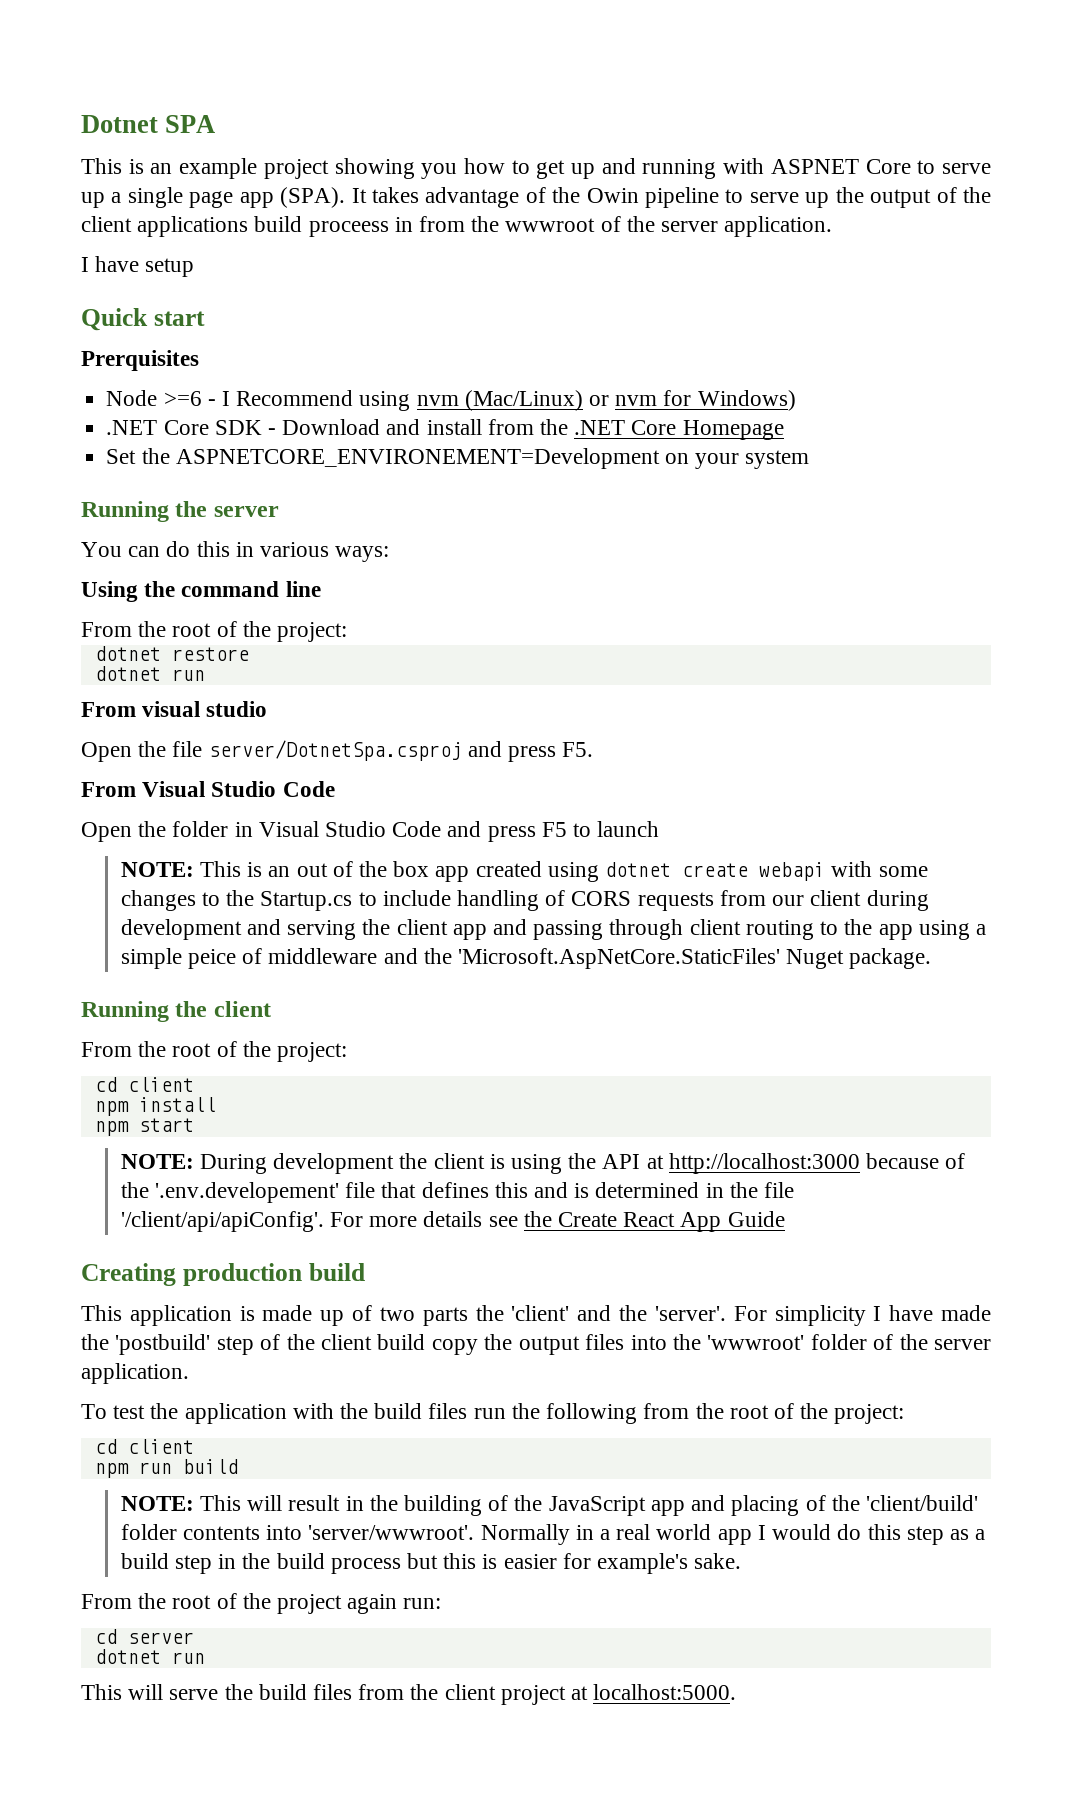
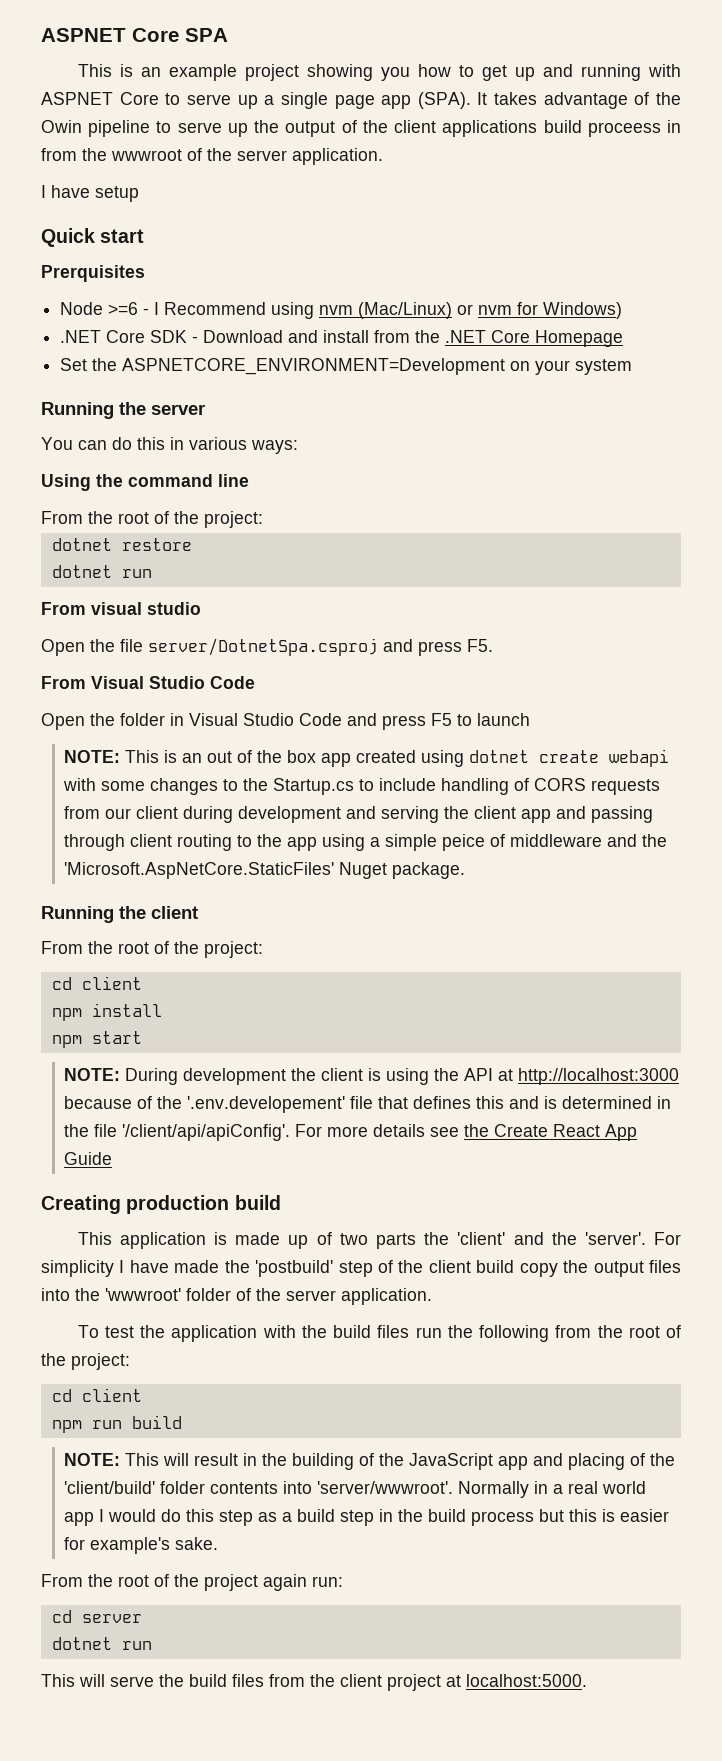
[81,115,158,133] Dotnet -> [41,28,179,42] ASPNET Core
[175,448,660,469] ASPNETCORE_ENVIRONEMENT=Development -> [122,358,506,375] ASPNETCORE_ENVIRONMENT=Development

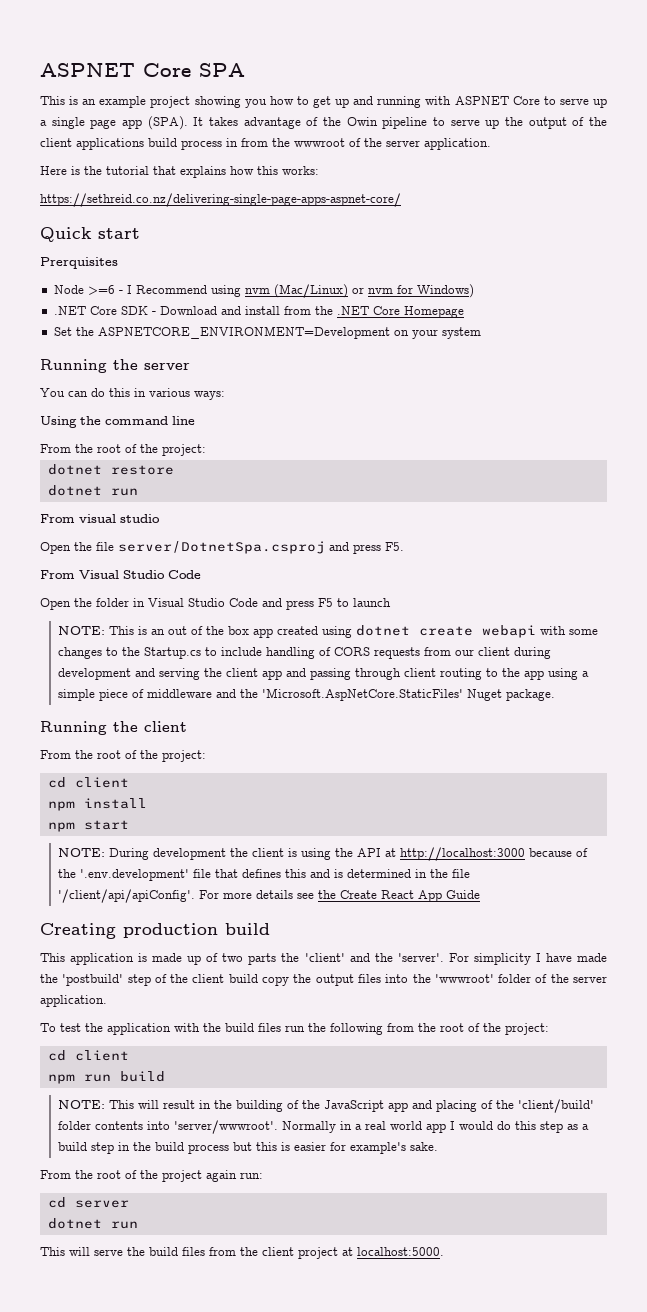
[587,122,661,137] proceess -> [181,140,222,150] process
[41,185,139,202] I have setup -> [40,166,319,178] [40,193,401,207] Here is the tutorial that explains how this works: // https://sethreid.co.nz/delivering-single-page-apps-aspnet-core/
[442,834,486,851] peice -> [98,689,128,701] piece
[187,1096,346,1113] '.env.developement' -> [79,869,189,881] '.env.development'

